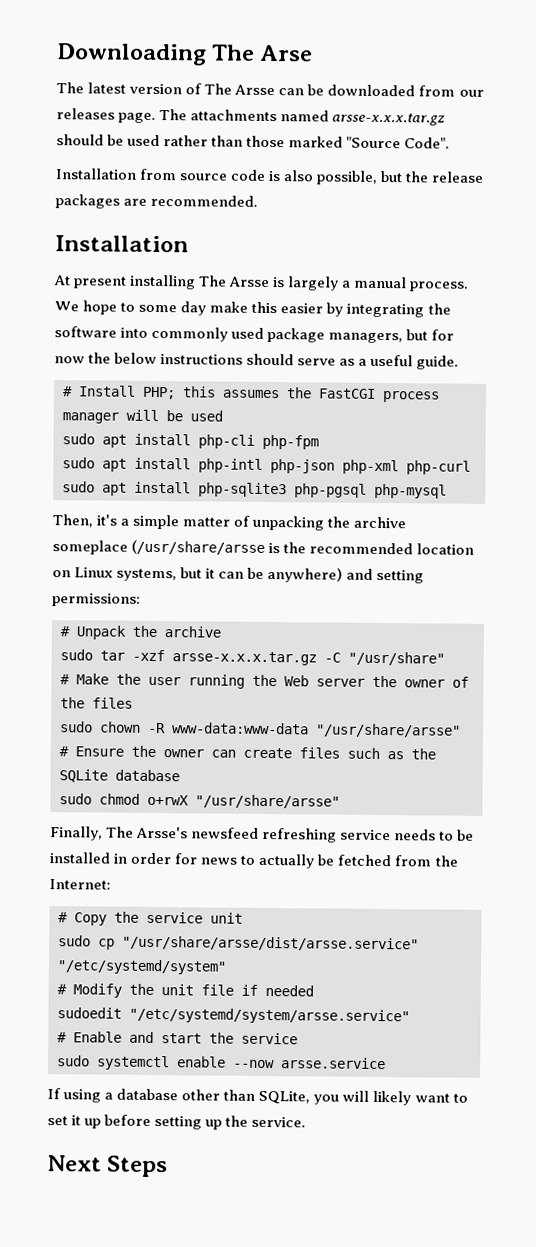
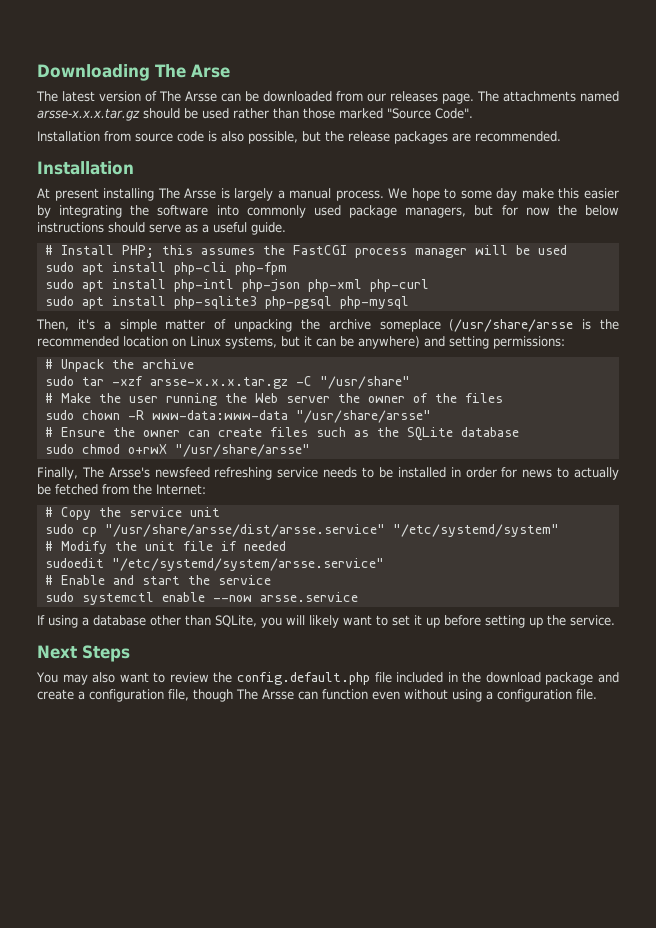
(169, 1166) none -> [36,672,620,685] [37,689,597,702] // You may also want to review the config.default.php file included in the download package and create a configuration file, though The Arsse can function even without using a configuration file.

